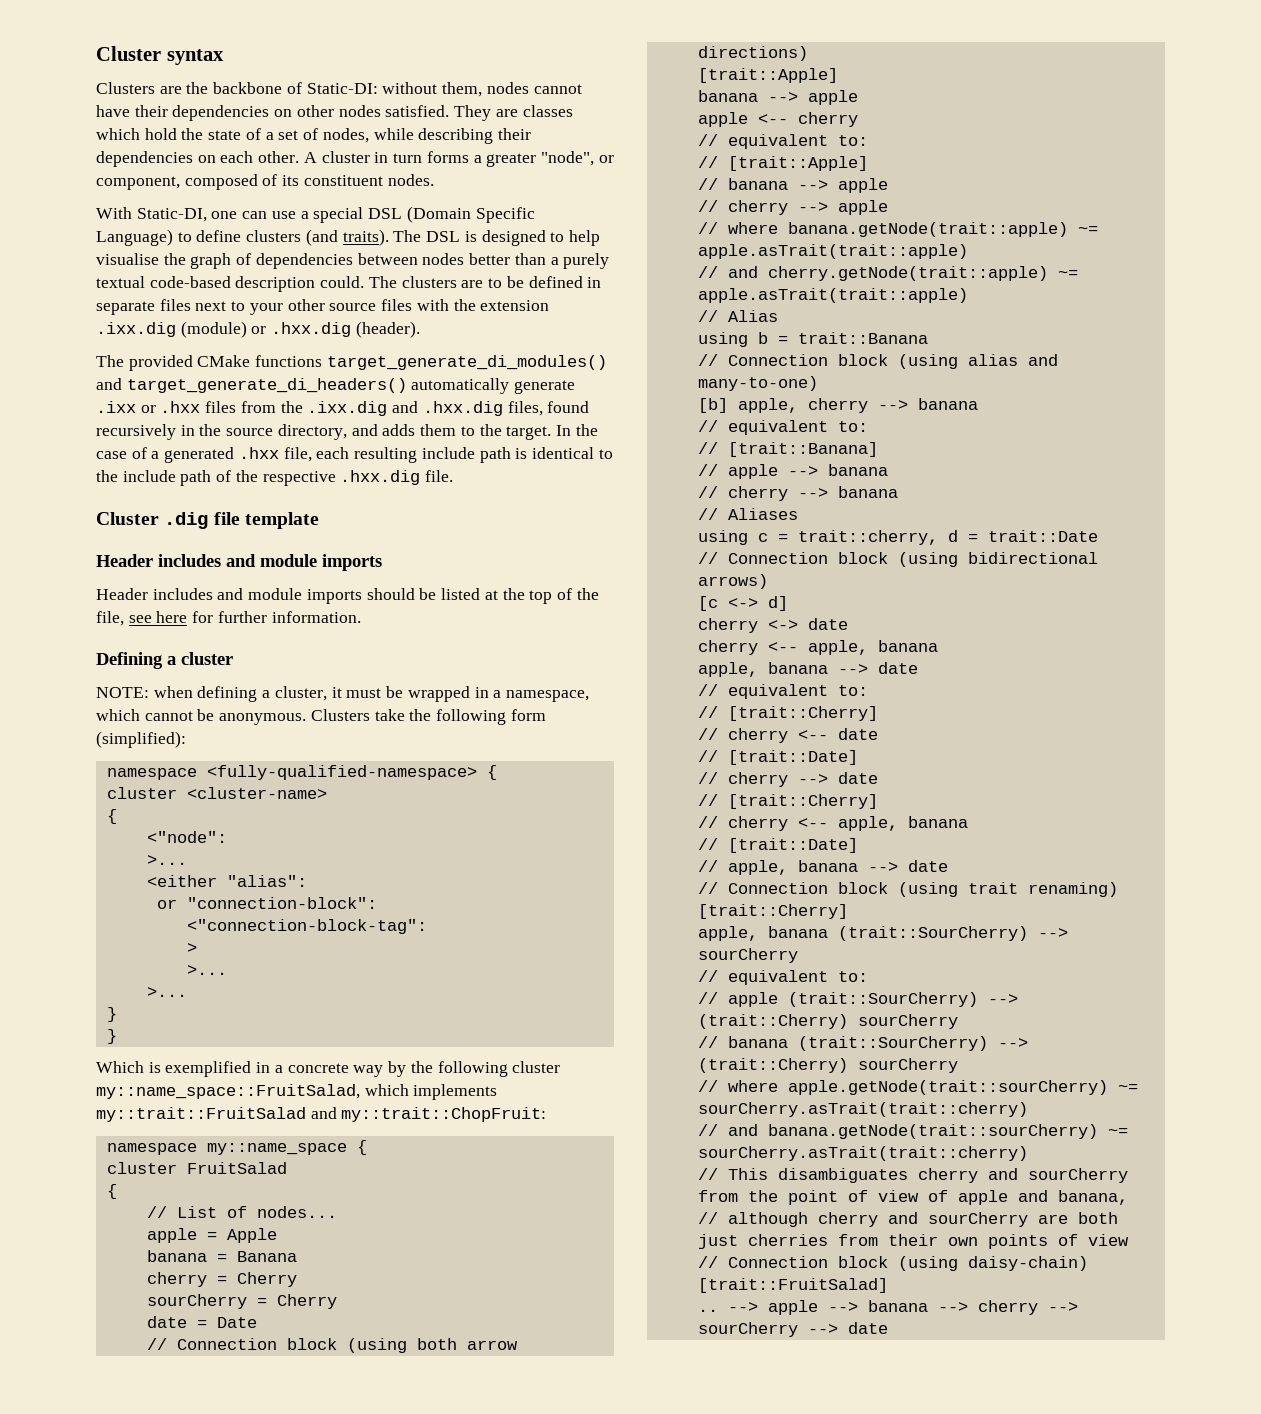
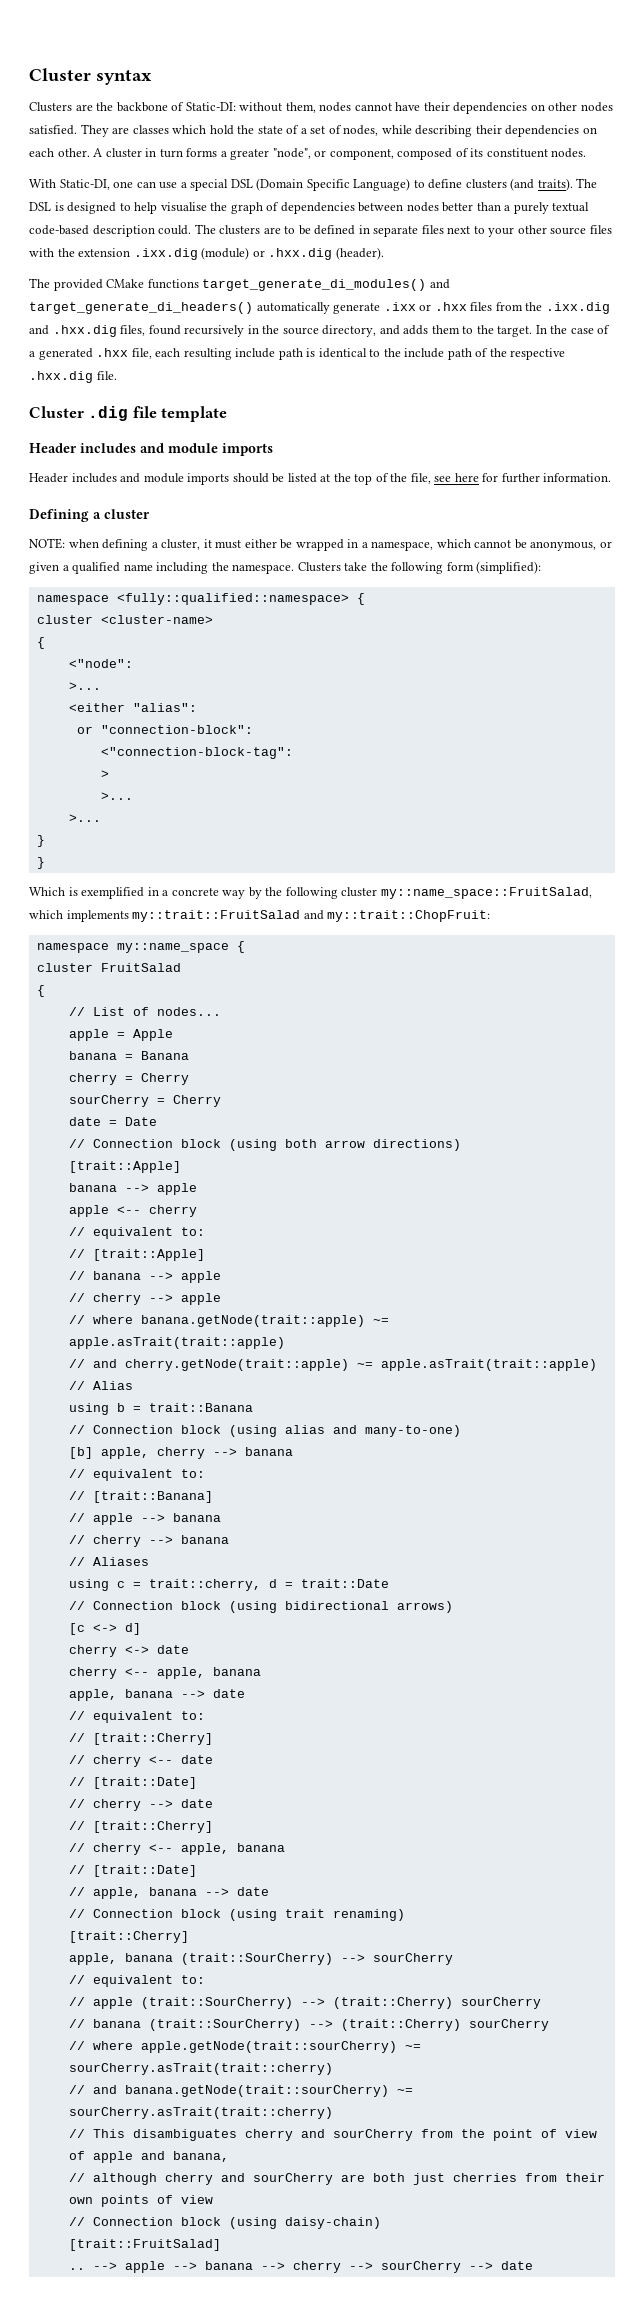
(382, 693) none -> [244,539,277,548] either
[219,713,307,725] anonymous. -> [530,541,612,551] [29,562,295,574] anonymous, or given a qualified name including the namespace.
[206,765,477,780] <fully-qualified-namespace> -> [116,593,349,605] <fully::qualified::namespace>

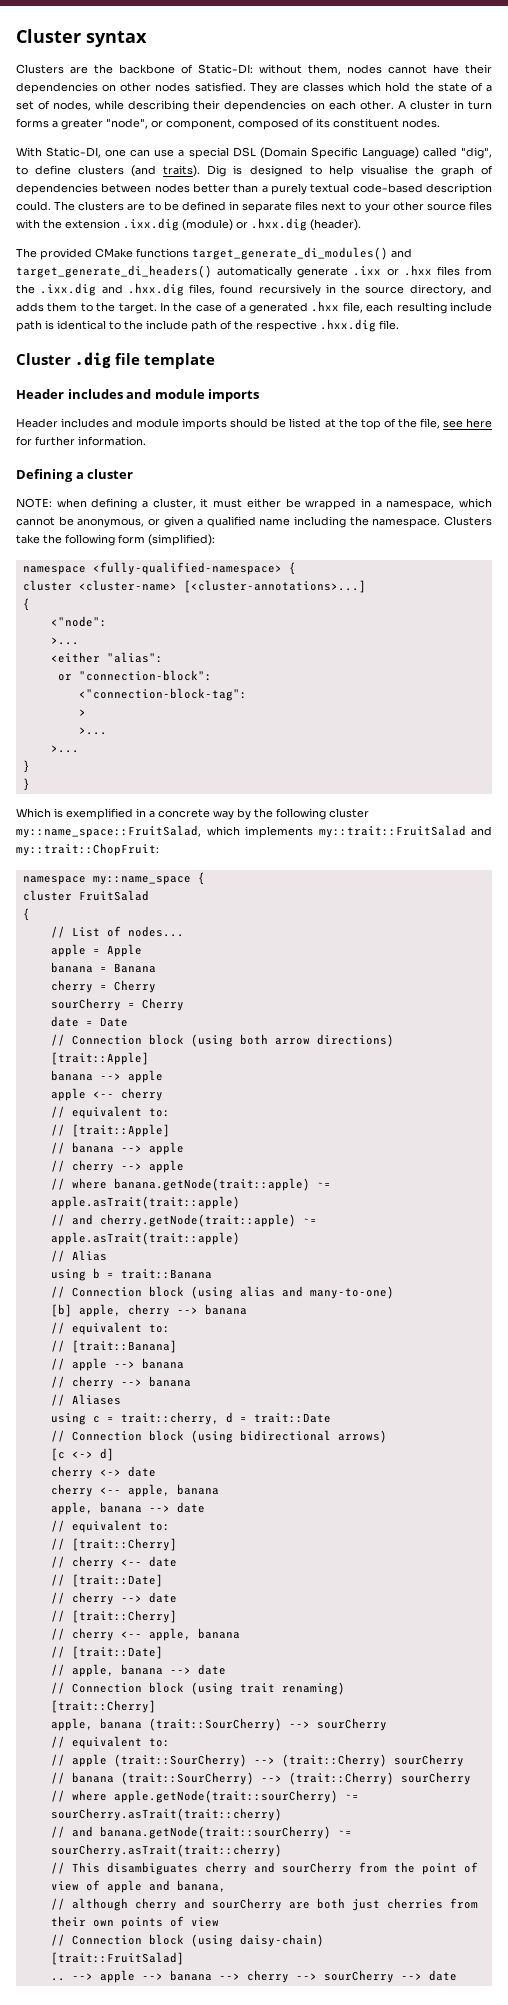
(411, 184) none -> [422,147,492,159] called "dig",
[576,178,598,188] [29,202,51,211] The DSL -> [207,165,227,177] Dig
[116,593,349,605] <fully::qualified::namespace> -> [92,562,282,575] <fully-qualified-namespace>
(213, 619) none -> [183,580,366,593] [<cluster-annotations>...]

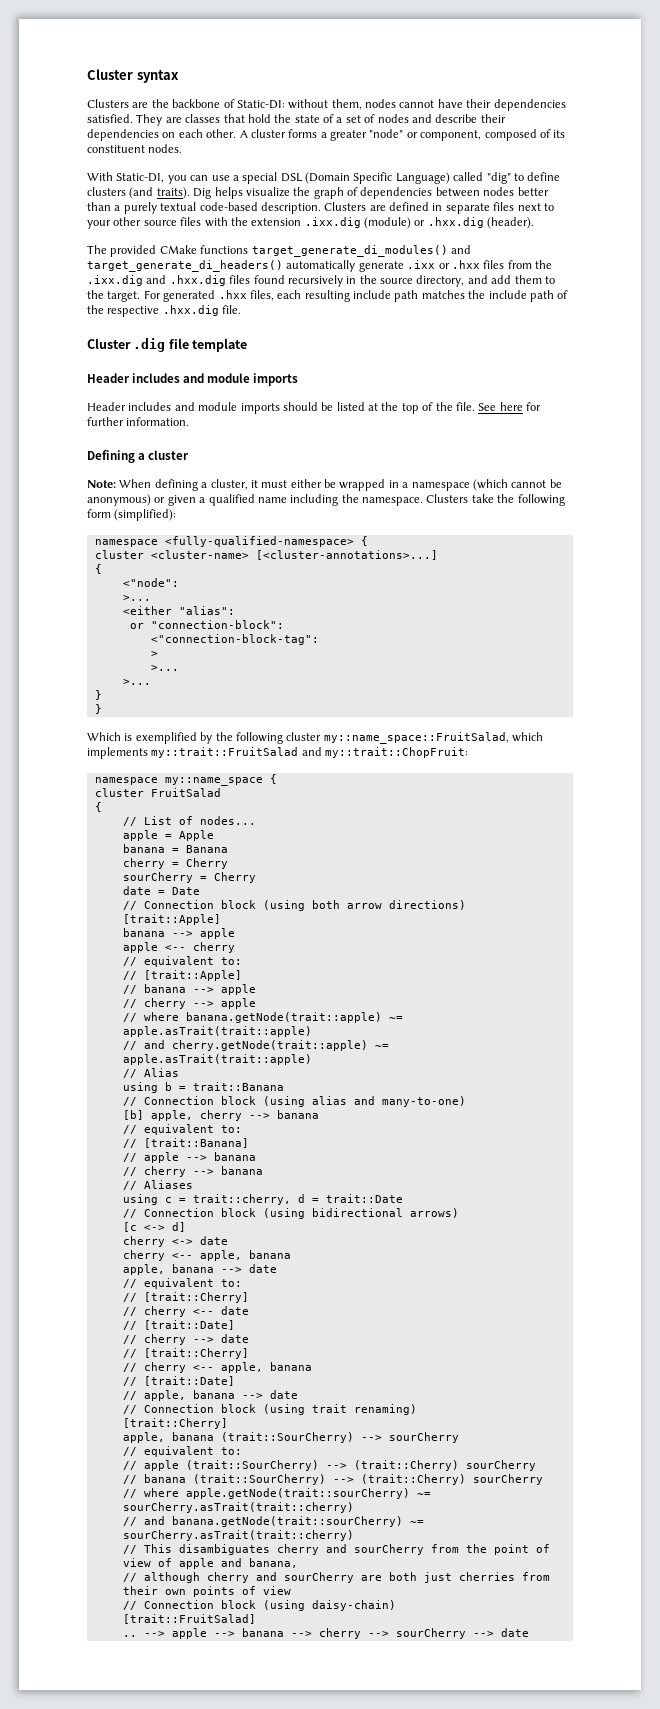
[102,82,191,92] on other nodes -> (566, 105) none
[348,82,382,92] which -> [223,114,245,123] that
[53,100,190,112] nodes, while describing -> [377,114,478,123] nodes and describe
[453,100,493,110] in turn -> (286, 133) none
[106,118,148,129] "node", -> [369,129,404,138] "node"
[105,149,127,157] one -> [167,175,187,184] you
[461,147,492,159] "dig", -> [486,172,511,184] "dig"
[233,165,408,177] is designed to help visualise -> [214,187,290,199] helps visualize
[425,183,492,195] [16,201,179,211] description could. The clusters are to be -> [260,202,386,214] description. Clusters are
[189,284,216,295] files, -> [229,275,251,284] files
[16,302,44,312] adds -> [491,275,512,284] add
[160,302,246,312] In the case of a -> [143,290,161,299] For
[342,302,363,313] file, -> [249,290,274,301] files,
[45,320,121,330] is identical to -> [421,290,465,299] matches
[419,418,463,429] file, see -> [455,402,497,411] file. See
[16,498,87,508] NOTE: when -> [87,479,152,488] Note: When
[386,498,492,510] namespace, which -> [411,479,508,491] namespace (which
[77,518,145,528] anonymous, -> [87,494,151,506] anonymous)
[136,808,234,820] in a concrete way -> (197, 738) none

